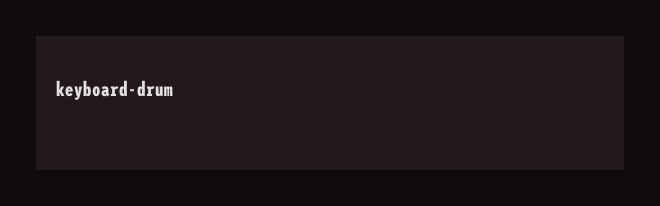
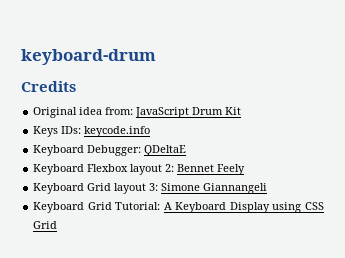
(173, 90) none -> [21,81,76,92] [33,107,242,118] [33,126,151,137] [33,145,187,156] [33,164,246,175] [33,183,268,194] [33,202,324,213] [33,221,58,229] // Credits // Original idea from: JavaScript Drum Kit // Keys IDs: keycode.info // Keyboard Debugger: QDeltaE // Keyboard Flexbox layout 2: Bennet Feely // Keyboard Grid layout 3: Simone Giannangeli // Keyboard Grid Tutorial: A Keyboard Display using CSS Grid

